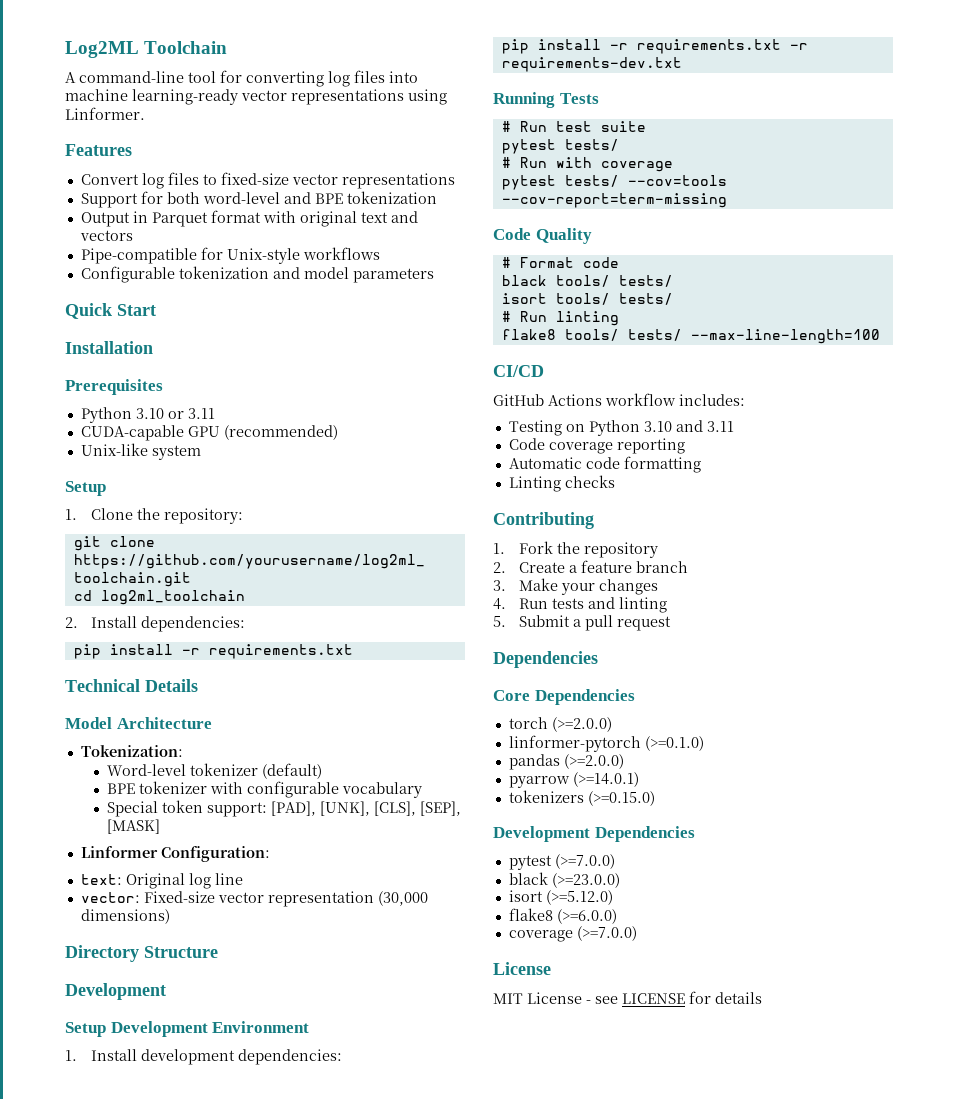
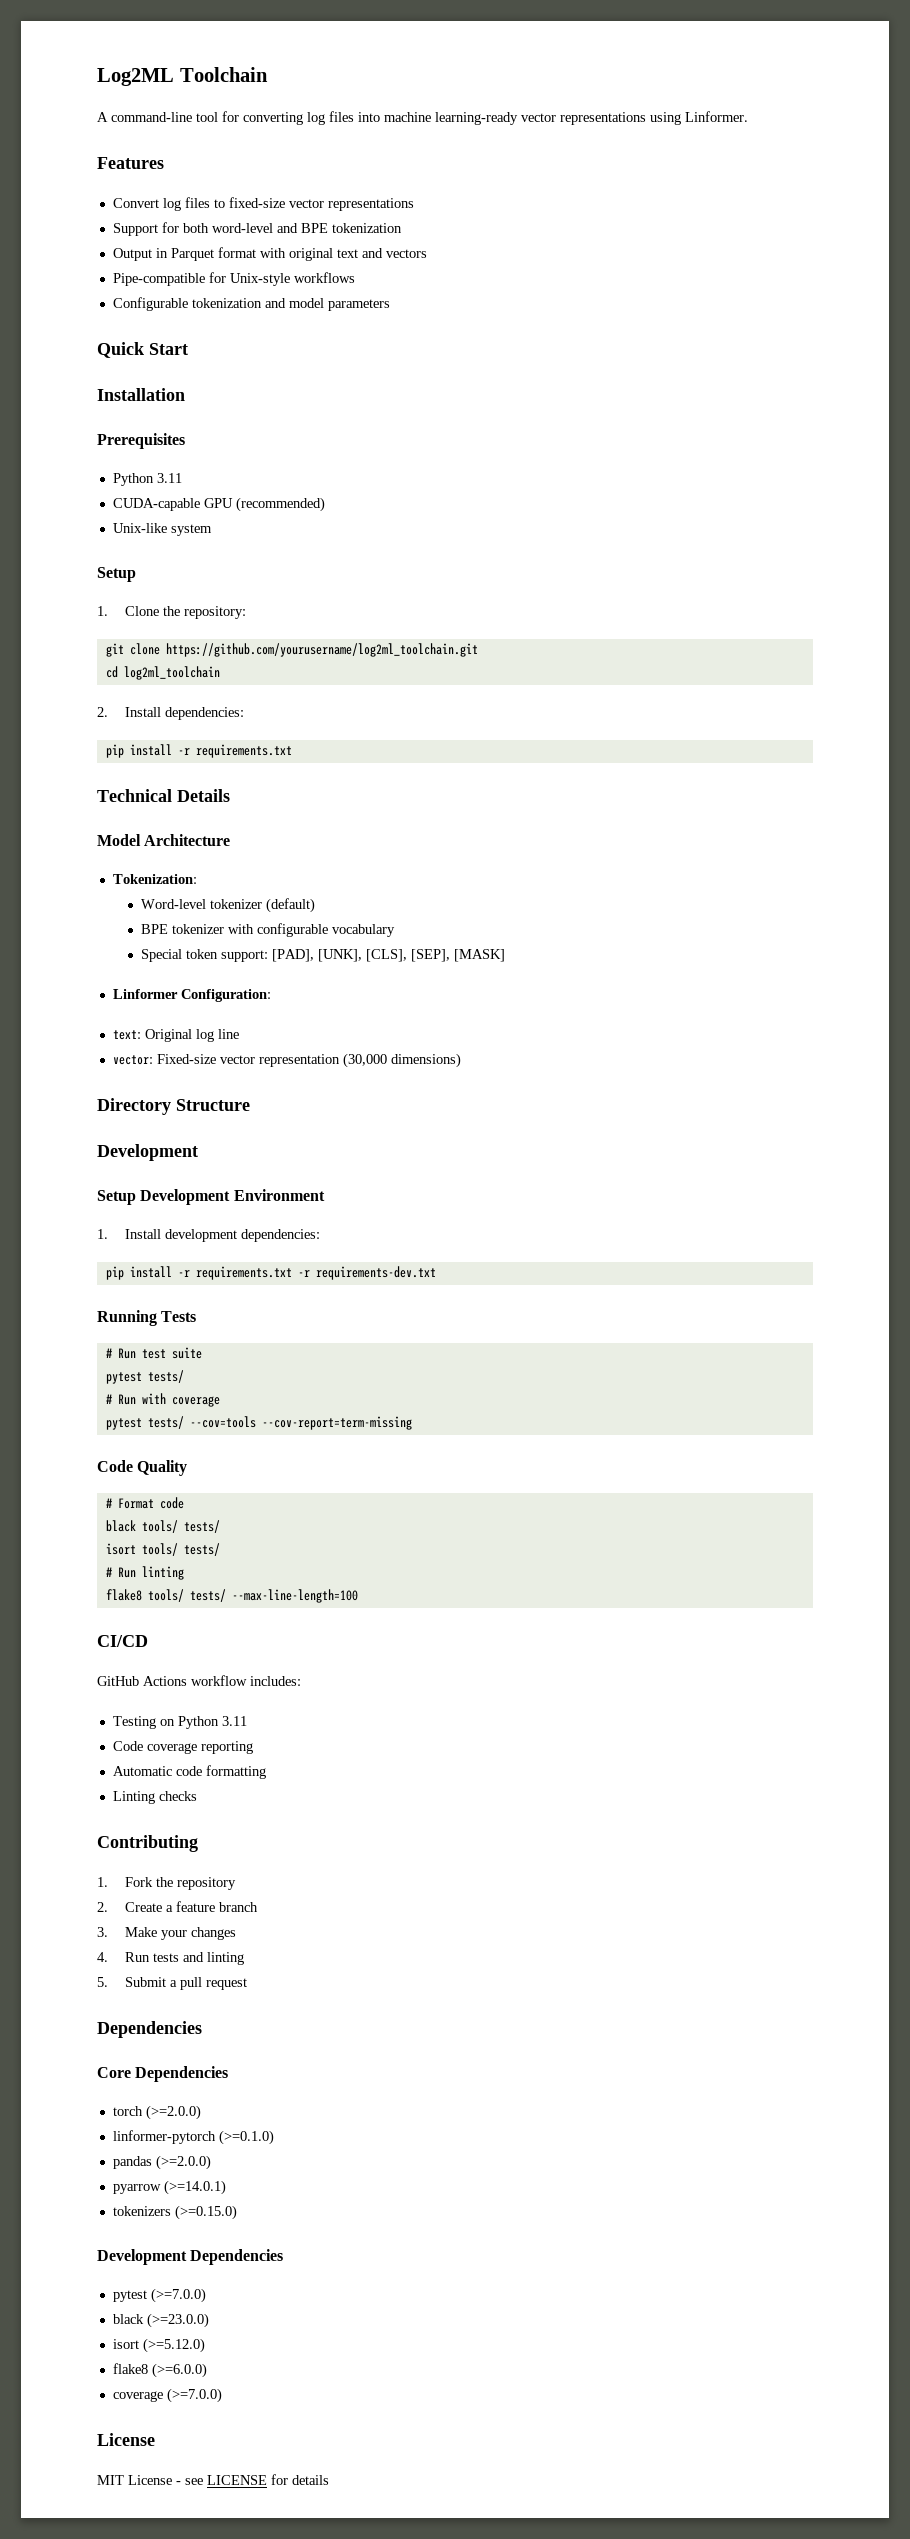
[135,408,184,419] 3.10 or -> (154, 479) none
[643,420,703,432] 3.10 and -> (219, 1722) none

